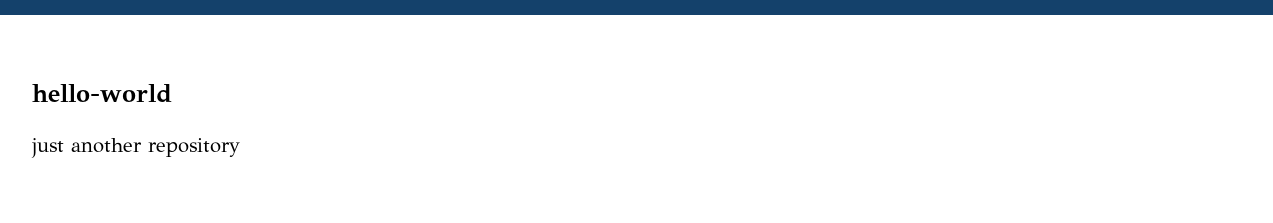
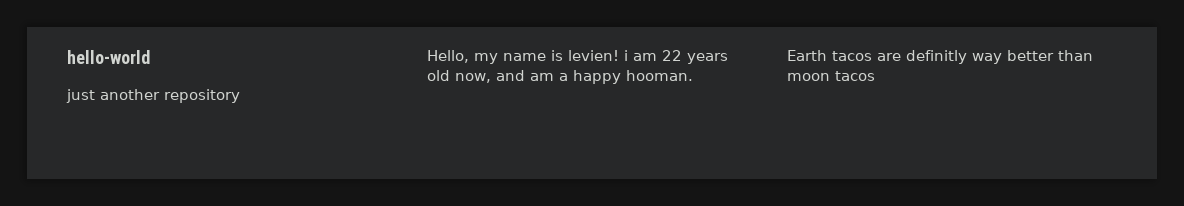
(240, 147) none -> [427,50,728,64] [427,70,693,84] [787,50,1093,64] [787,71,875,81] // Hello, my name is levien! i am 22 years old now, and am a happy hooman. // Earth tacos are definitly way better than moon tacos

